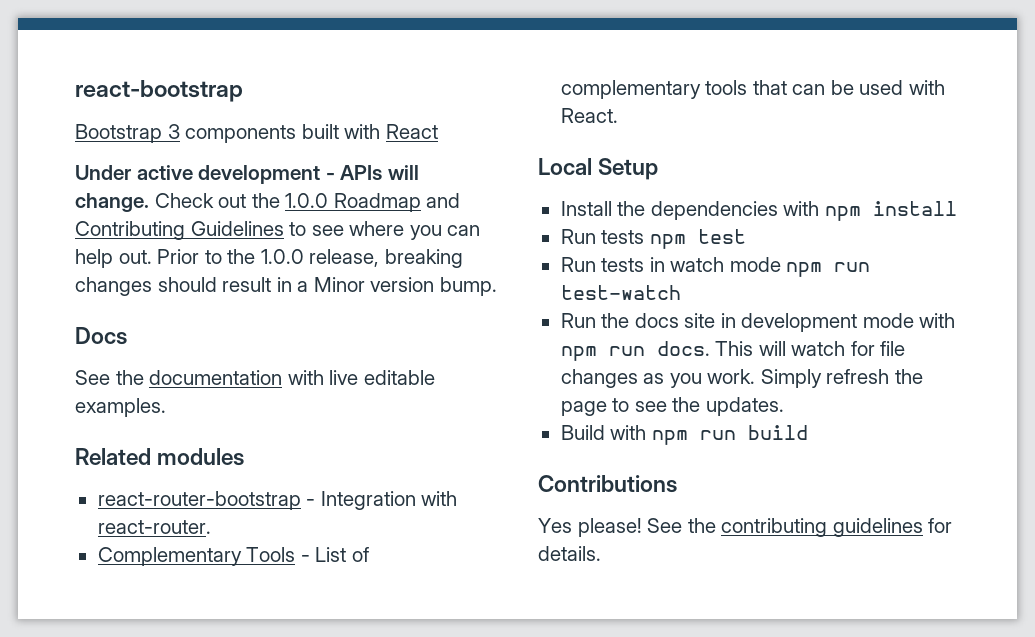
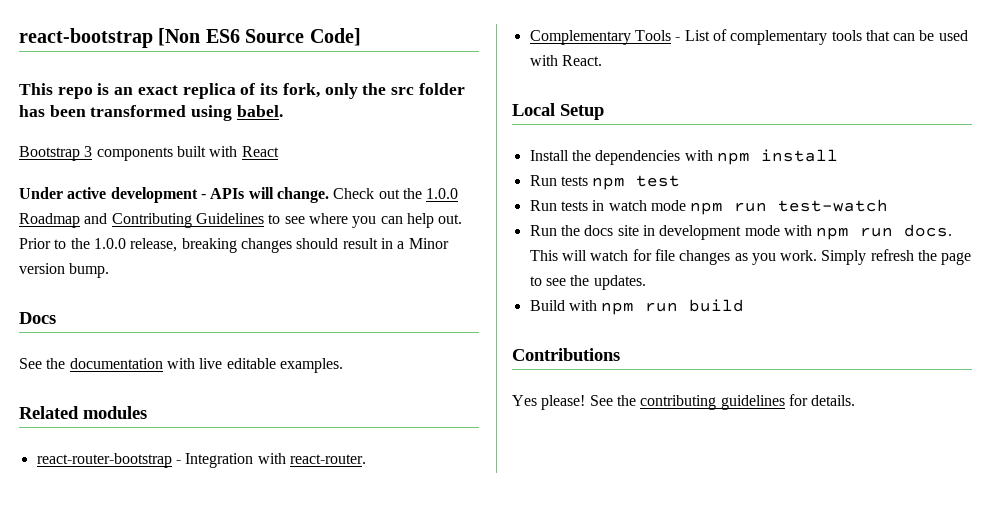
(243, 91) none -> [158,28,361,46] [19,83,465,99] [19,105,283,121] [Non ES6 Source Code] // This repo is an exact replica of its fork, only the src folder has been transformed using babel.

